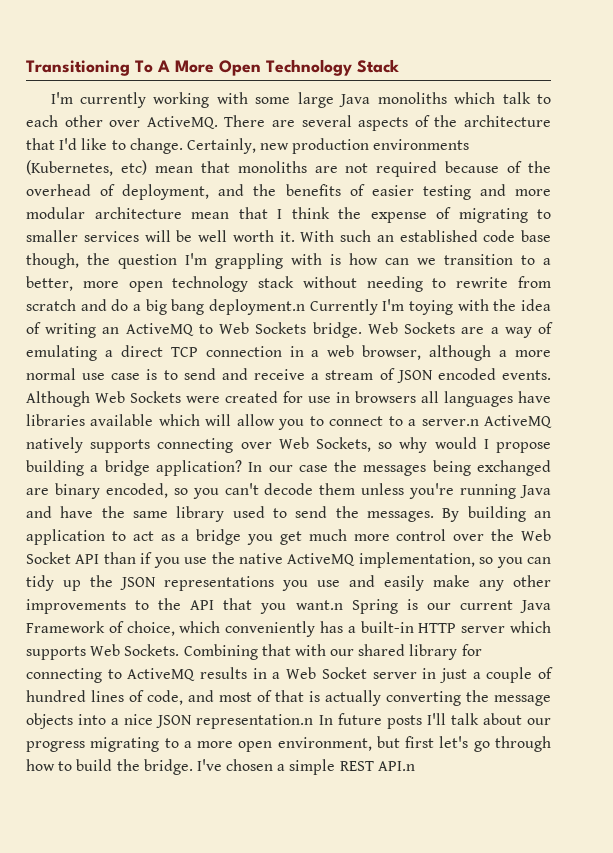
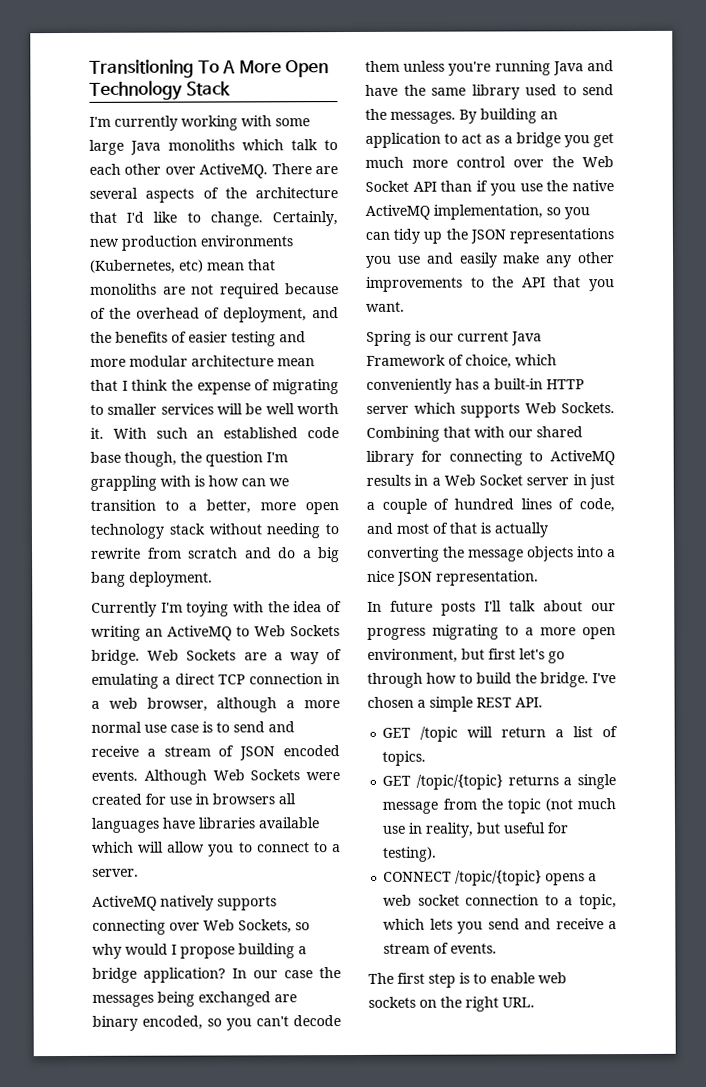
[209,299,305,315] deployment.n -> [129,571,213,587] deployment. //
[421,419,479,426] server.n -> [92,868,139,877] server. //
[295,600,343,610] want.n -> [366,301,405,312] want. //
[196,714,314,729] representation.n -> [436,570,539,586] representation. //
[377,761,415,771] API.n -> [515,697,543,708] [382,726,618,742] [382,750,427,766] [382,774,616,790] [382,798,616,814] [382,822,570,838] [383,846,438,862] [383,870,598,886] [383,894,617,910] [383,918,617,934] [383,942,498,954] [368,972,567,988] [368,996,535,1012] API. // GET /topic will return a list of topics. // GET /topic/{topic} returns a single message from the topic (not much use in reality, but useful for testing). // CONNECT /topic/{topic} opens a web socket connection to a topic, which lets you send and receive a stream of events. // The first step is to enable web sockets on the right URL.

